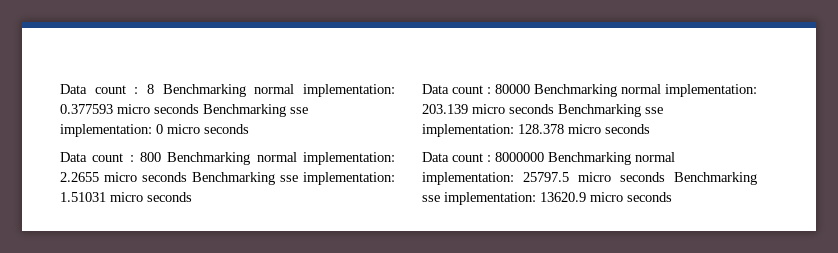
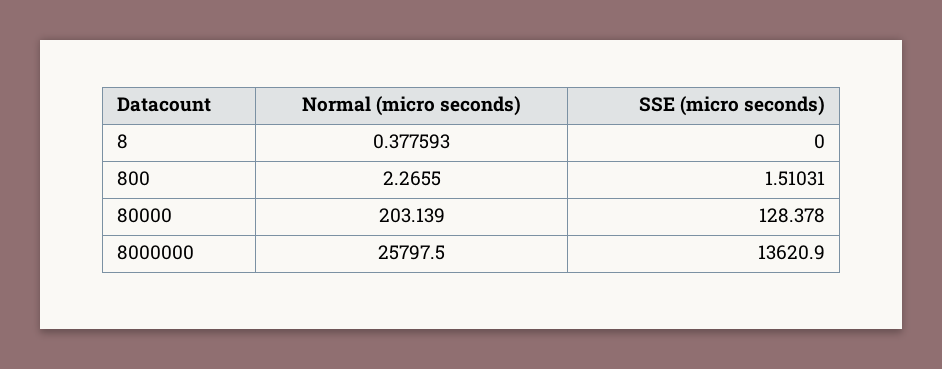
[60,84,395,97] [60,104,308,117] [60,124,249,137] [60,152,395,165] [60,172,395,185] [60,192,192,202] [422,84,757,97] [422,104,663,117] [422,124,650,137] [422,152,675,165] [422,172,757,185] [422,192,672,205] Data count : 8 Benchmarking normal implementation: 0.377593 micro seconds Benchmarking sse implementation: 0 micro seconds // Data count : 800 Benchmarking normal implementation: 2.2655 micro seconds Benchmarking sse implementation: 1.51031 micro seconds // Data count : 80000 Benchmarking normal implementation: 203.139 micro seconds Benchmarking sse implementation: 128.378 micro seconds // Data count : 8000000 Benchmarking normal implementation: 25797.5 micro seconds Benchmarking sse implementation: 13620.9 micro seconds -> [116,97,211,112] [301,96,522,116] [638,96,826,116] [116,134,128,149] [373,134,450,149] [814,134,826,149] [116,171,150,186] [382,171,441,186] [765,171,826,186] [116,208,172,223] [378,208,445,223] [759,208,826,223] [116,245,194,260] [378,245,445,260] [758,245,826,260] Datacount | Normal (micro seconds) | SSE (micro seconds) // 8 | 0.377593 | 0 // 800 | 2.2655 | 1.51031 // 80000 | 203.139 | 128.378 // 8000000 | 25797.5 | 13620.9

